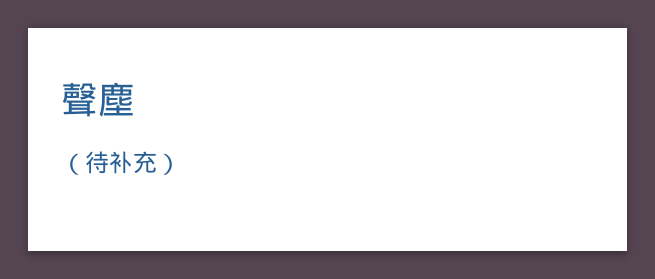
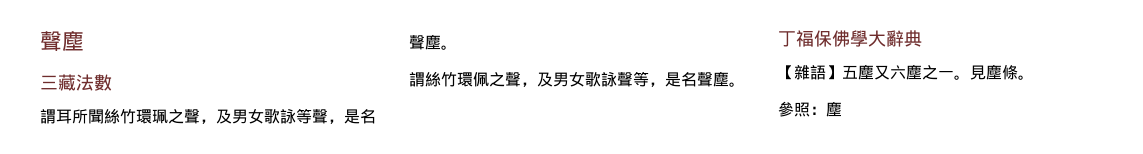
[61,151,181,175] （待补充） -> [40,74,112,91] [40,108,376,124] [409,34,457,50] [409,71,745,87] [778,30,922,47] [778,64,1034,80] [778,101,842,117] 三藏法數 // 謂耳所聞絲竹環珮之聲，及男女歌詠等聲，是名聲塵。 // 謂絲竹環佩之聲，及男女歌詠聲等，是名聲塵。 // 丁福保佛學大辭典 // 【雜語】五塵又六塵之一。見塵條。 // 參照：塵

